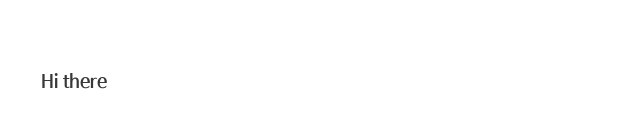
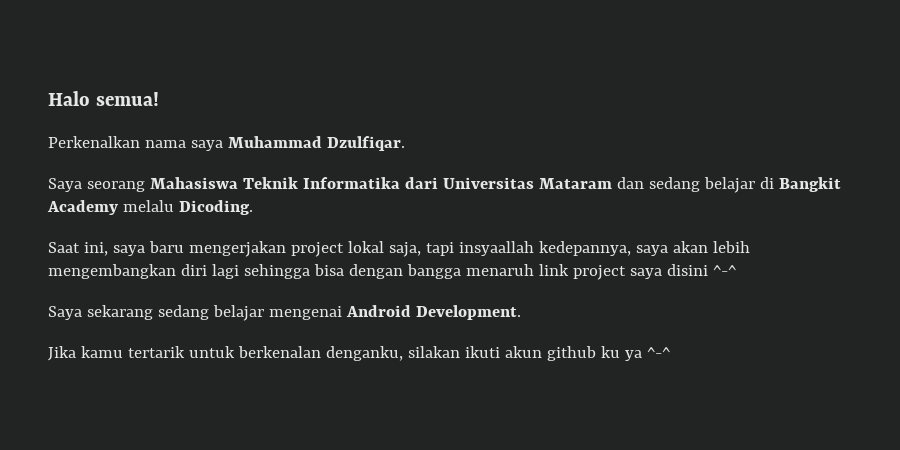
[41,73,107,89] Hi there -> [48,91,159,106] [48,136,405,151] [48,177,841,193] [47,200,253,215] [48,241,750,257] [48,264,736,280] [48,305,521,321] [48,346,670,361] Halo semua! // Perkenalkan nama saya Muhammad Dzulfiqar. // Saya seorang Mahasiswa Teknik Informatika dari Universitas Mataram dan sedang belajar di Bangkit Academy melalu Dicoding. // Saat ini, saya baru mengerjakan project lokal saja, tapi insyaallah kedepannya, saya akan lebih mengembangkan diri lagi sehingga bisa dengan bangga menaruh link project saya disini ^-^ // Saya sekarang sedang belajar mengenai Android Development. // Jika kamu tertarik untuk berkenalan denganku, silakan ikuti akun github ku ya ^-^

